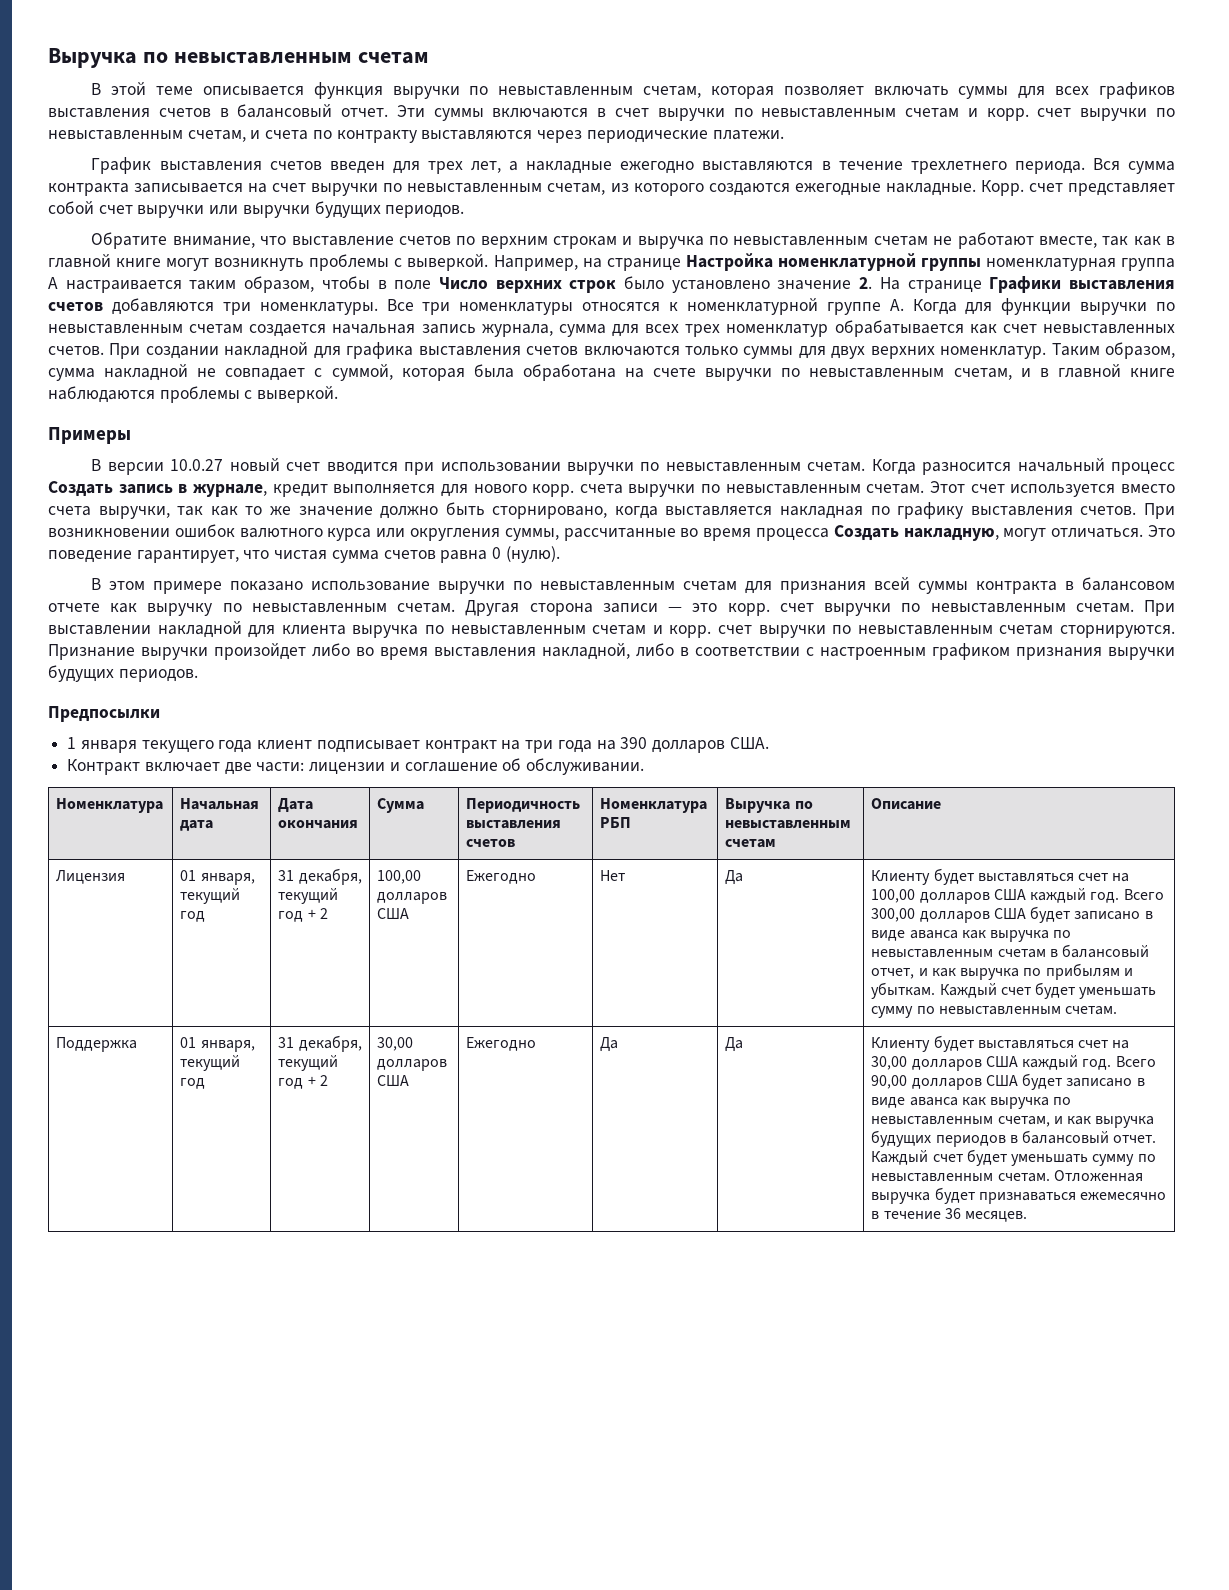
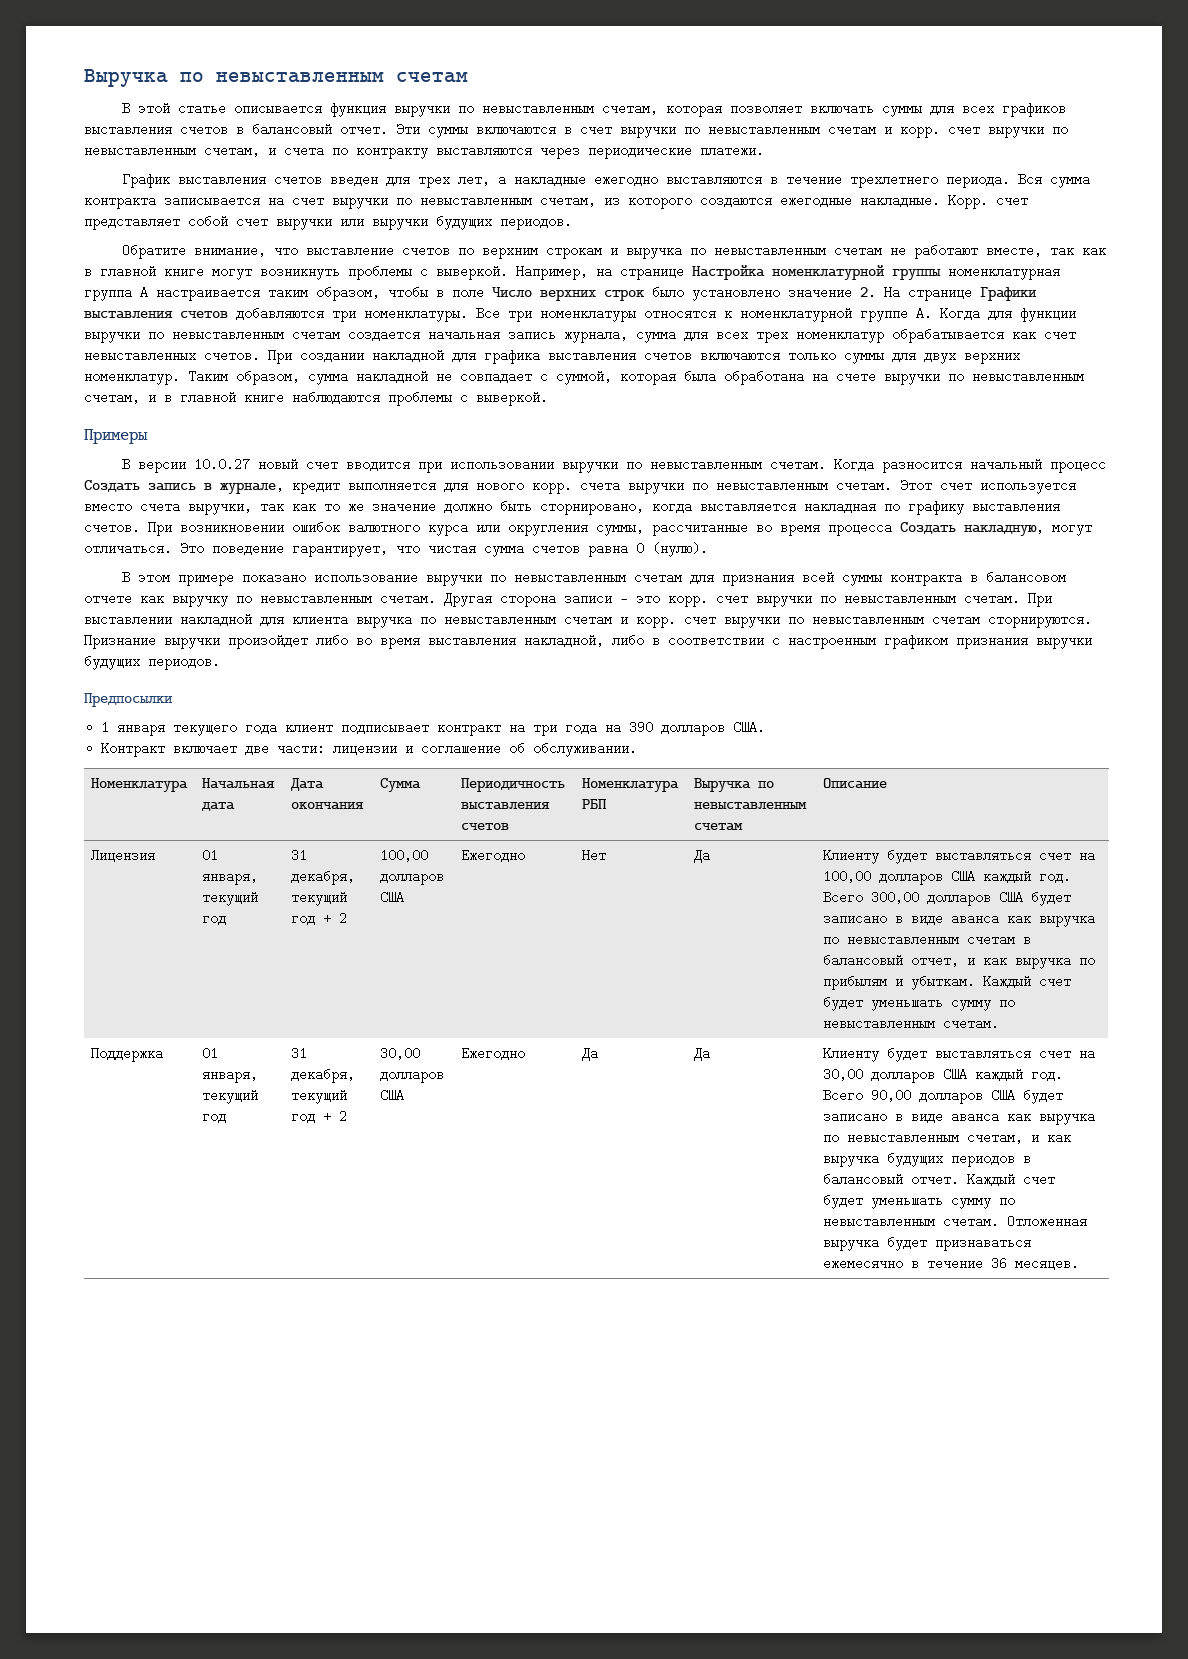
[156,86,194,95] теме -> [177,100,226,116] статье

